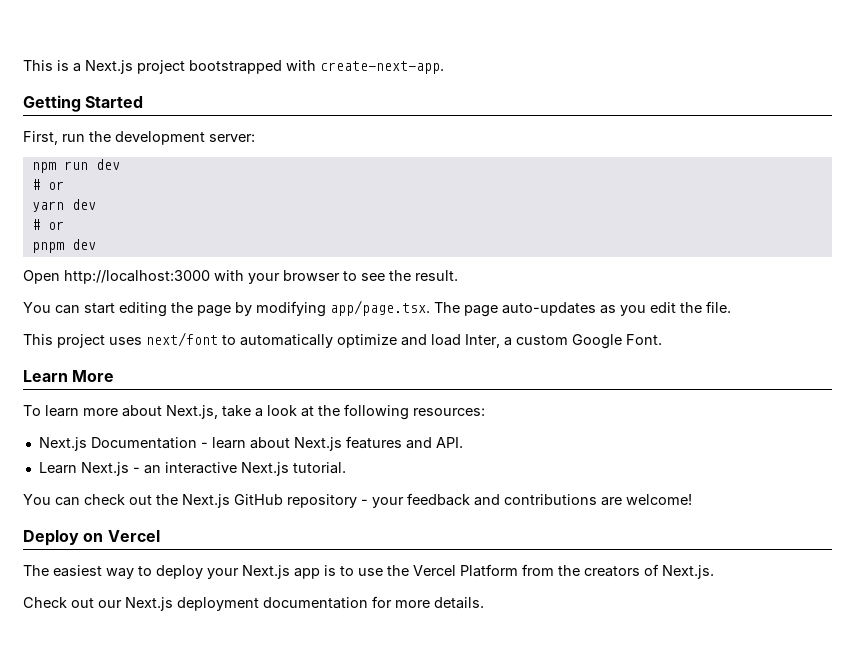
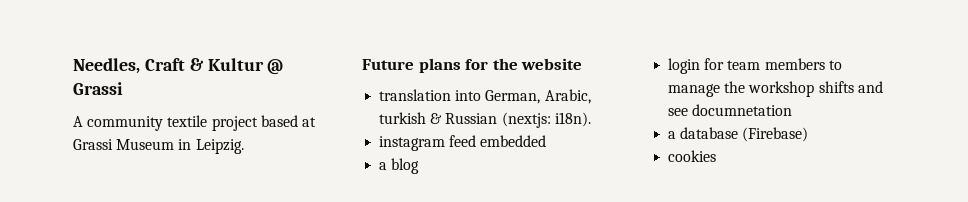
[23,60,444,74] [23,95,144,112] [23,131,255,145] [31,159,120,173] [31,179,64,190] [31,199,96,212] [31,219,64,230] [31,239,96,253] [23,270,458,284] [23,300,731,317] [23,332,662,349] [23,370,115,382] [23,404,485,420] [38,436,463,451] [38,462,346,476] [23,493,692,508] [23,530,160,546] [23,564,714,579] [23,596,484,611] This is a Next.js project bootstrapped with create-next-app. // Getting Started // First, run the development server: // npm run dev // # or // yarn dev // # or // pnpm dev // Open http://localhost:3000 with your browser to see the result. // You can start editing the page by modifying app/page.tsx. The page auto-updates as you edit the file. // This project uses next/font to automatically optimize and load Inter, a custom Google Font. // Learn More // To learn more about Next.js, take a look at the following resources: // Next.js Documentation - learn about Next.js features and API. // Learn Next.js - an interactive Next.js tutorial. // You can check out the Next.js GitHub repository - your feedback and contributions are welcome! // Deploy on Vercel // The easiest way to deploy your Next.js app is to use the Vercel Platform from the creators of Next.js. // Check out our Next.js deployment documentation for more details. -> [73,58,285,75] [73,82,123,95] [73,115,316,131] [73,139,244,154] [362,58,583,73] [379,89,591,104] [379,112,591,128] [379,135,547,151] [379,158,420,174] [668,58,842,74] [668,81,883,97] [668,104,793,116] [668,127,809,142] [668,150,717,162] Needles, Craft & Kultur @ Grassi // A community textile project based at Grassi Museum in Leipzig. // Future plans for the website // translation into German, Arabic, turkish & Russian (nextjs: i18n). // instagram feed embedded // a blog // login for team members to manage the workshop shifts and see documnetation // a database (Firebase) // cookies

